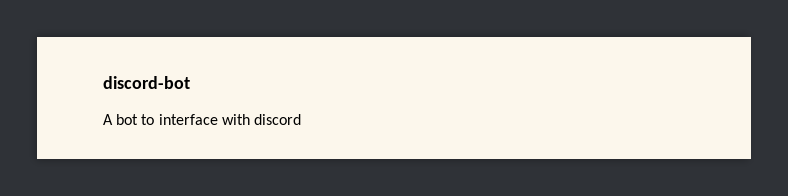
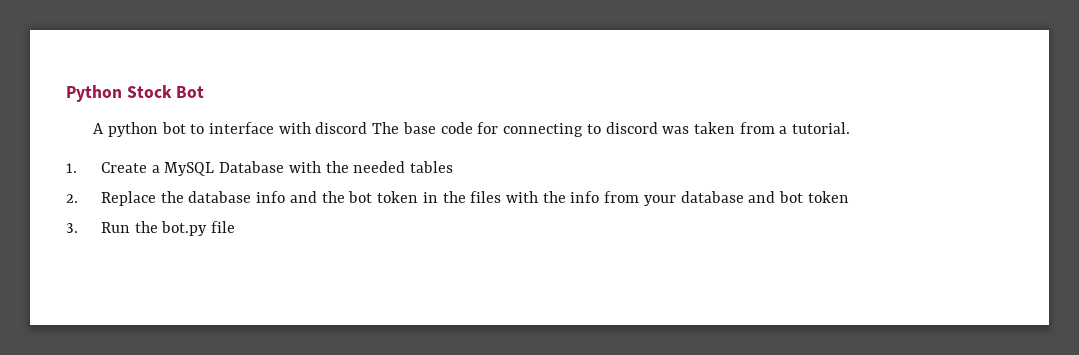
[103,76,190,89] discord-bot -> [66,85,205,102] Python Stock Bot
(113, 119) none -> [107,122,158,137] python
(301, 119) none -> [372,122,851,137] [66,161,454,176] [66,191,849,206] [66,221,236,236] The base code for connecting to discord was taken from a tutorial. // 1. Create a MySQL Database with the needed tables // 2. Replace the database info and the bot token in the files with the info from your database and bot token // 3. Run the bot.py file

